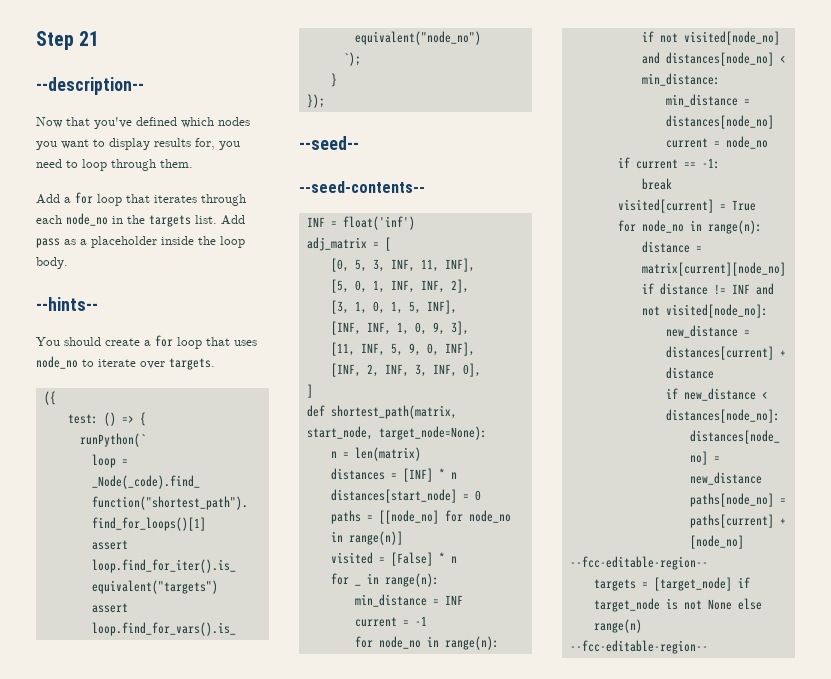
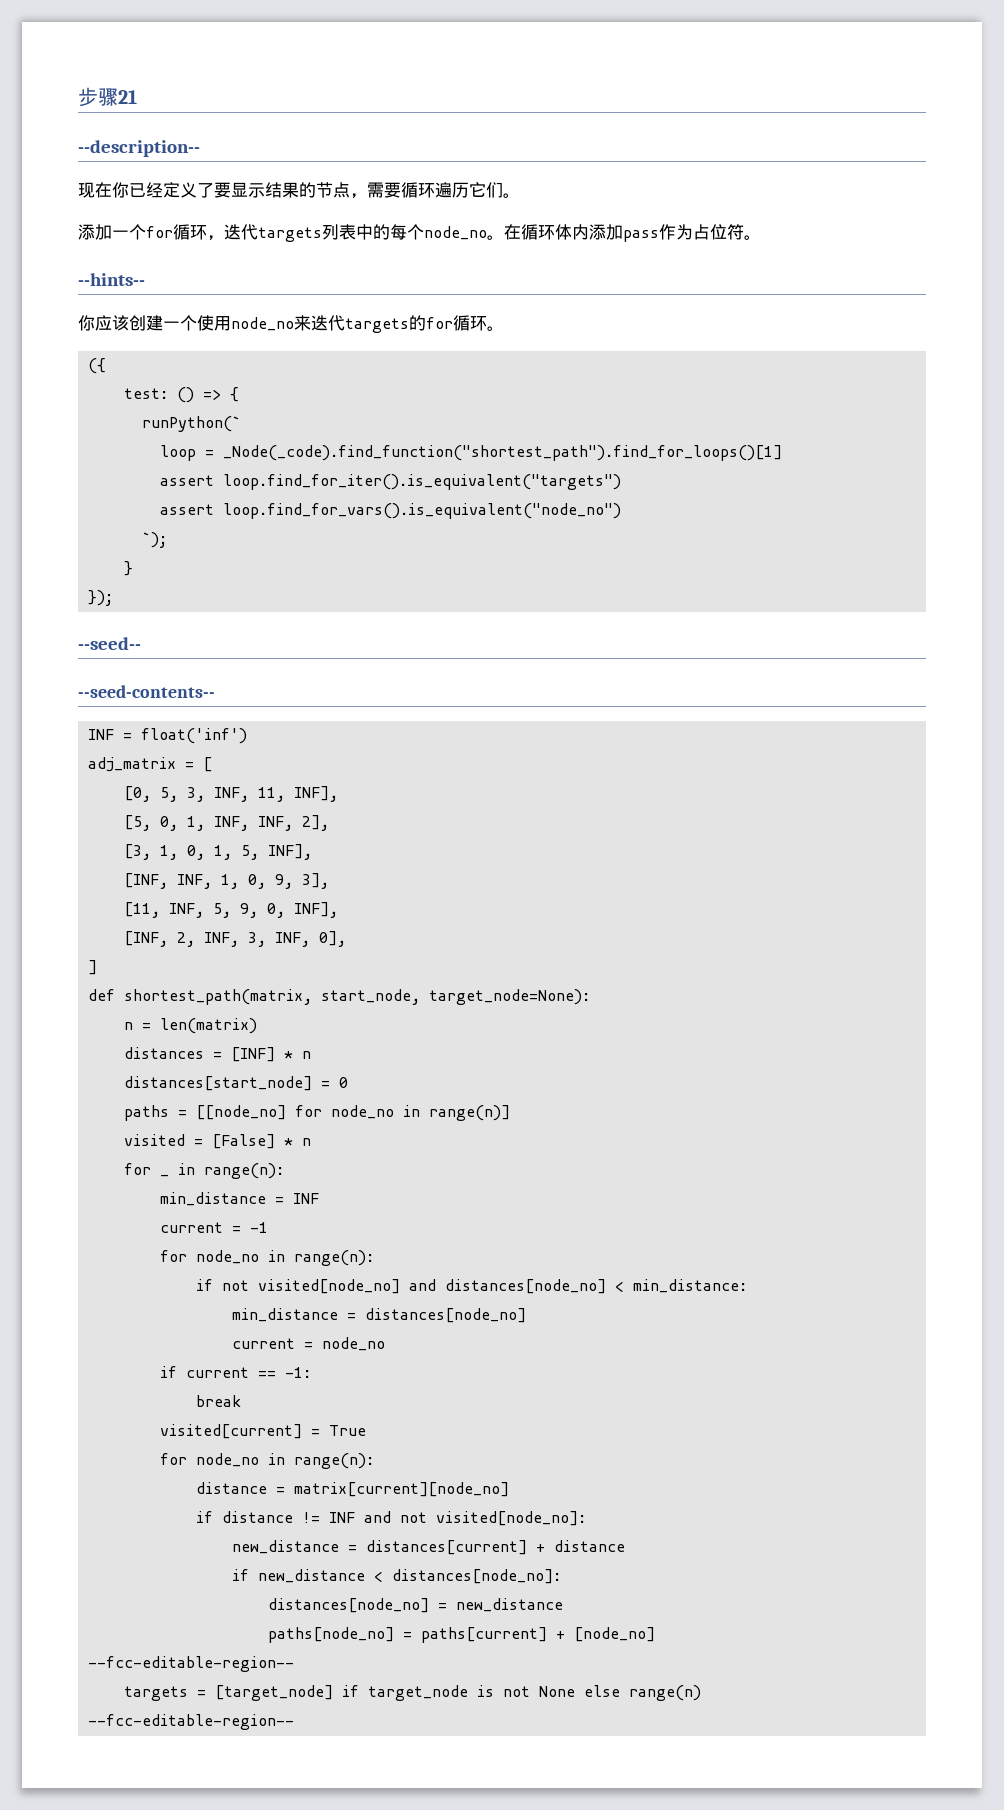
[36,31,74,50] Step -> [78,87,118,107] 步骤
[36,117,250,129] [36,138,240,150] [36,159,193,171] [36,192,246,206] [36,213,245,227] [36,236,245,248] [36,257,68,269] [36,297,98,311] [36,335,257,349] [36,356,215,370] Now that you've defined which nodes you want to display results for, you need to loop through them. // Add a for loop that iterates through each node_no in the targets list. Add pass as a placeholder inside the loop body. // --hints-- // You should create a for loop that uses node_no to iterate over targets. -> [78,182,520,199] [78,224,761,242] [78,273,145,286] [78,315,504,333] 现在你已经定义了要显示结果的节点，需要循环遍历它们。 // 添加一个for循环，迭代targets列表中的每个node_no。在循环体内添加pass作为占位符。 // --hints-- // 你应该创建一个使用node_no来迭代targets的for循环。

